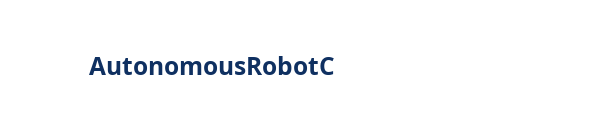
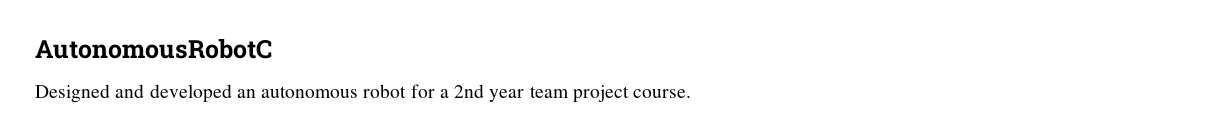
(335, 65) none -> [35,84,692,103] // Designed and developed an autonomous robot for a 2nd year team project course.

